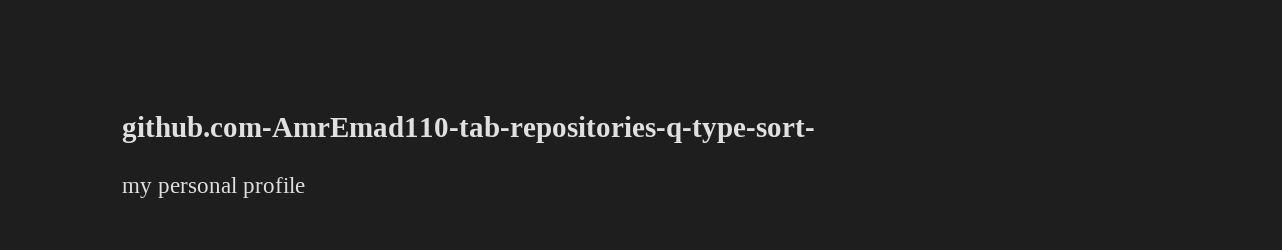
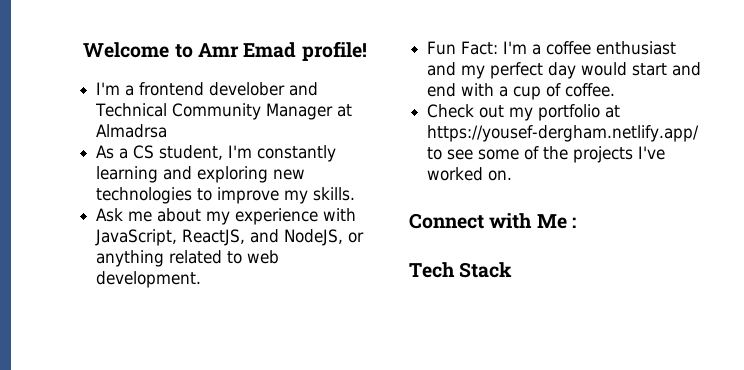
[122,116,815,143] [122,177,306,198] github.com-AmrEmad110-tab-repositories-q-type-sort- // my personal profile -> [83,41,367,61] [96,82,319,96] [95,103,353,120] [96,124,168,138] [96,145,337,162] [96,166,306,183] [96,187,356,204] [96,208,357,225] [95,229,365,246] [96,250,280,267] [96,271,202,288] [427,41,677,55] [427,62,702,79] [427,83,616,100] [427,104,621,121] [427,125,700,142] [427,146,666,163] [427,167,513,181] [409,213,576,229] [409,262,513,278] Welcome to Amr Emad profile! // I'm a frontend develober and Technical Community Manager at Almadrsa // As a CS student, I'm constantly learning and exploring new technologies to improve my skills. // Ask me about my experience with JavaScript, ReactJS, and NodeJS, or anything related to web development. // Fun Fact: I'm a coffee enthusiast and my perfect day would start and end with a cup of coffee. // Check out my portfolio at https://yousef-dergham.netlify.app/ to see some of the projects I've worked on. // Connect with Me : // Tech Stack

